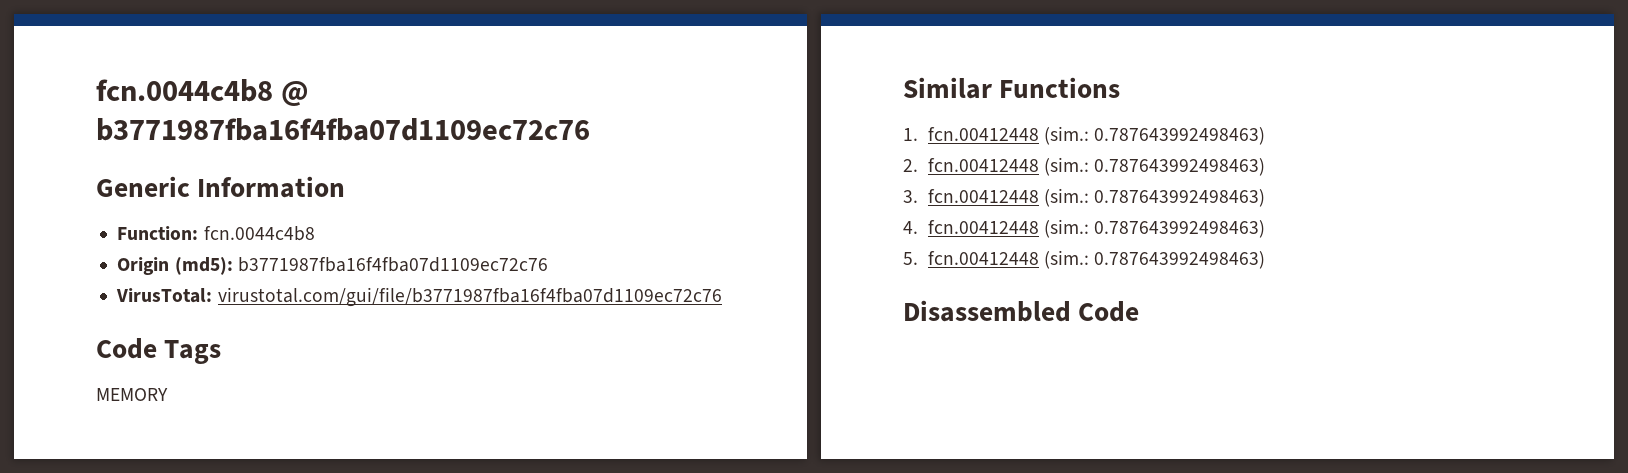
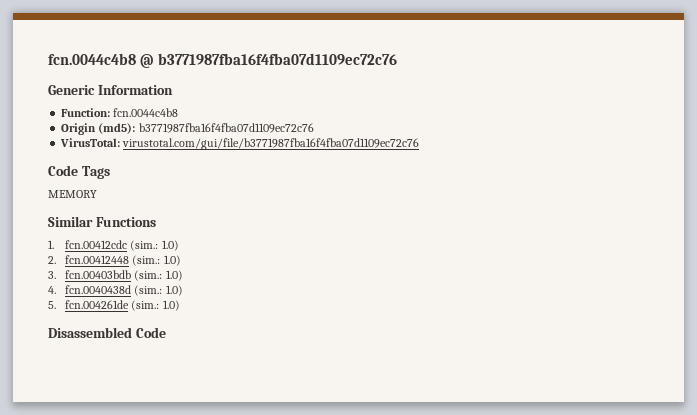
[927,126,1266,145] fcn.00412448 (sim.: 0.787643992498463) -> [65,240,179,251] fcn.00412cdc (sim.: 1.0)
[1094,158,1266,176] 0.787643992498463) -> [163,255,181,266] 1.0)
[927,188,1266,207] [903,219,1266,238] [903,250,1266,269] fcn.00412448 (sim.: 0.787643992498463) // 4. fcn.00412448 (sim.: 0.787643992498463) // 5. fcn.00412448 (sim.: 0.787643992498463) -> [65,270,183,281] [48,285,183,296] [48,300,180,311] fcn.00403bdb (sim.: 1.0) // 4. fcn.0040438d (sim.: 1.0) // 5. fcn.004261de (sim.: 1.0)

